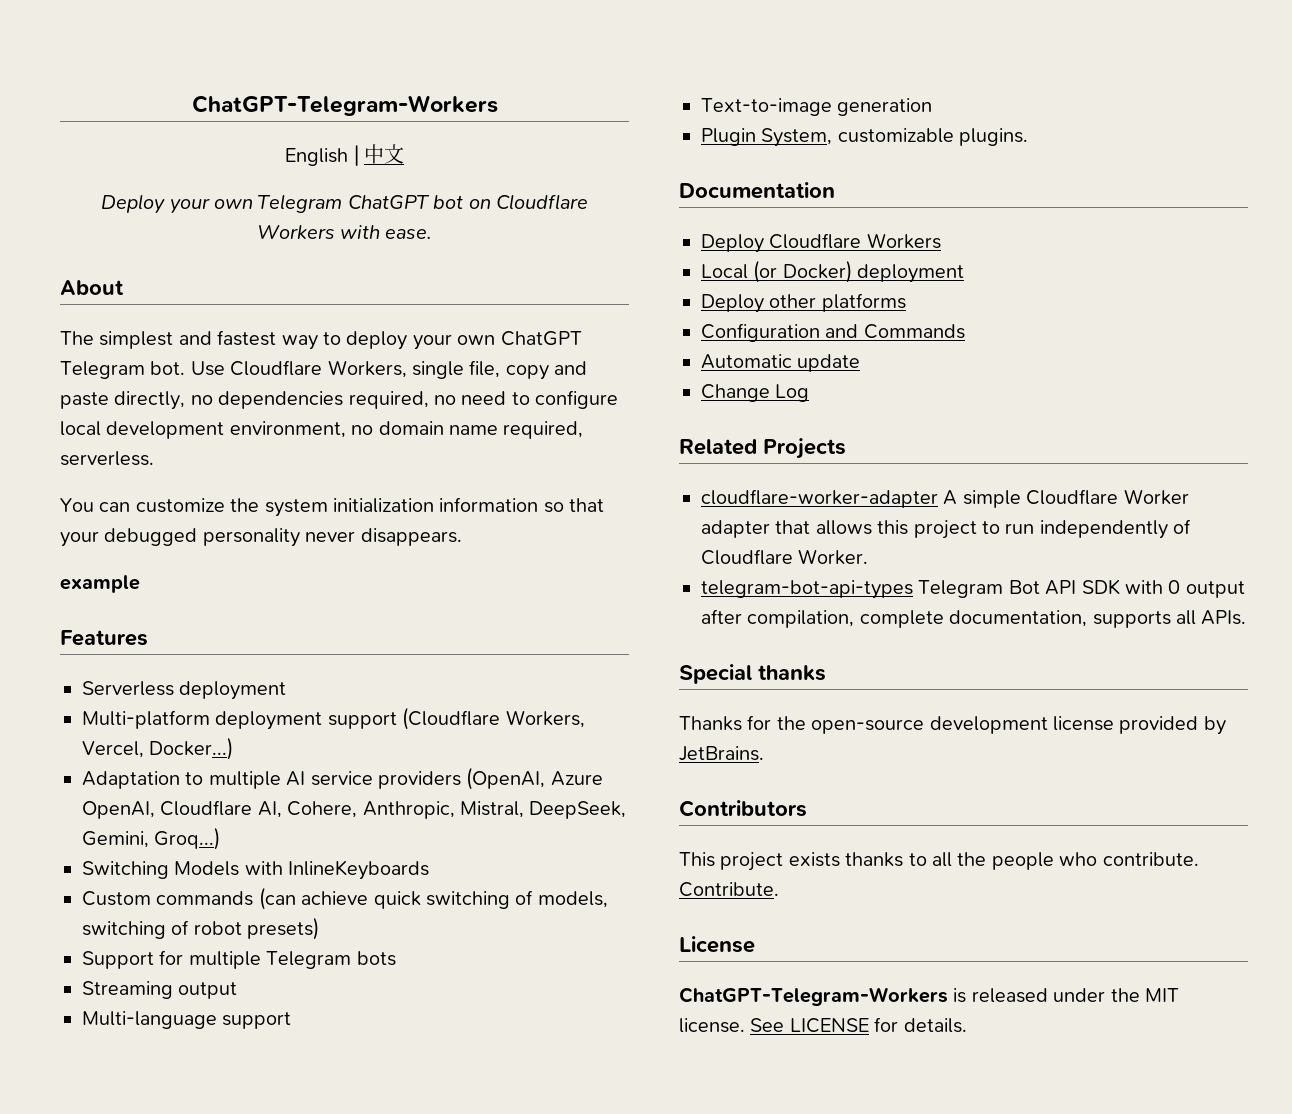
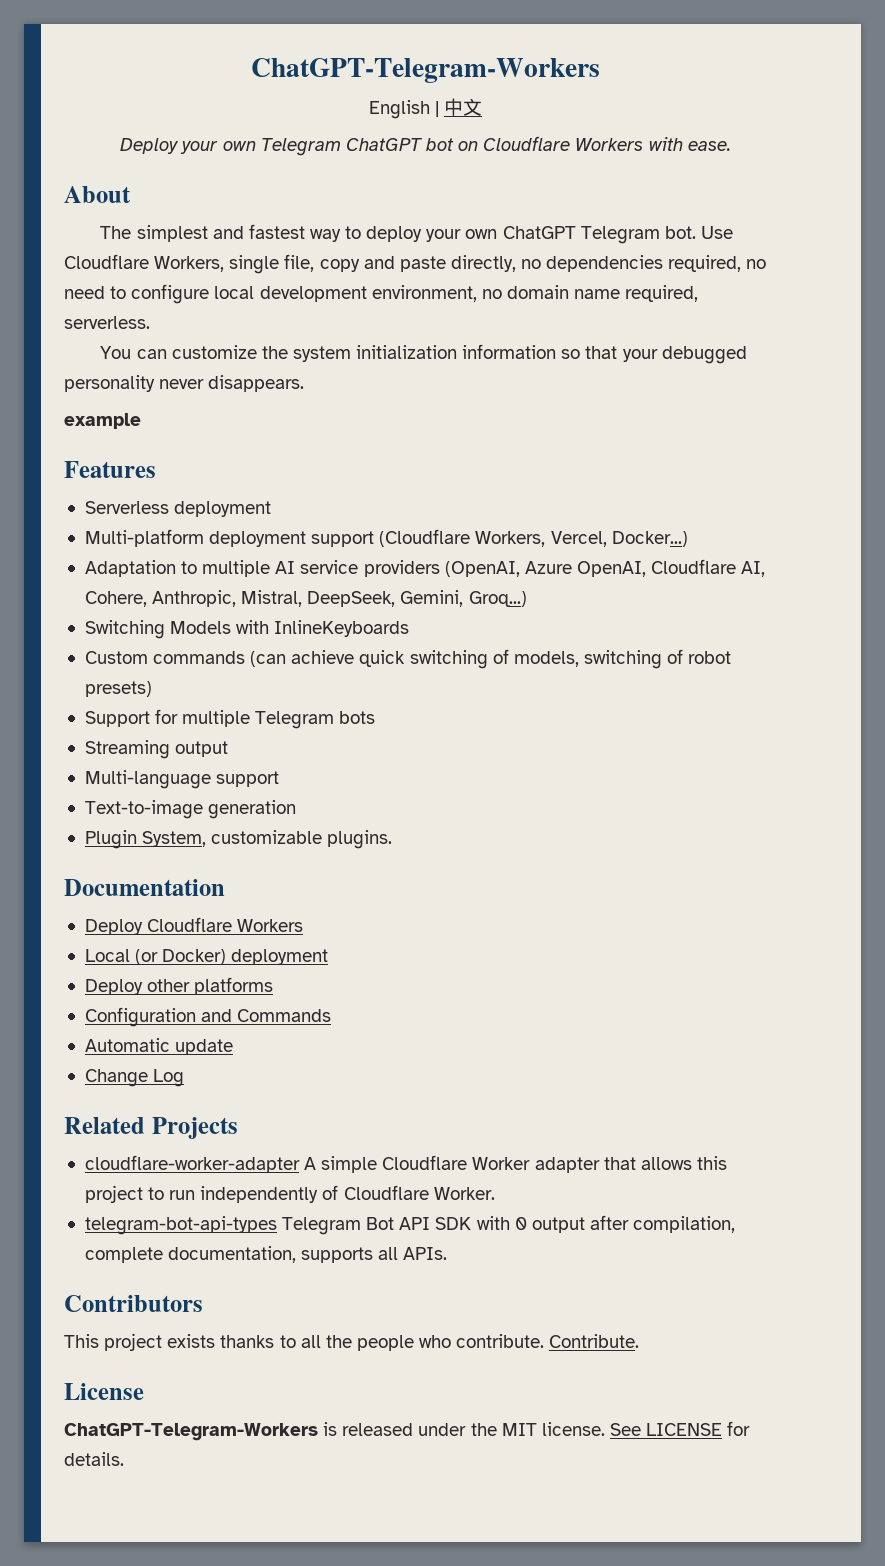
[679,664,826,684] [679,715,1226,735] [679,746,764,761] // Special thanks // Thanks for the open-source development license provided by JetBrains. -> (448, 1253) none

